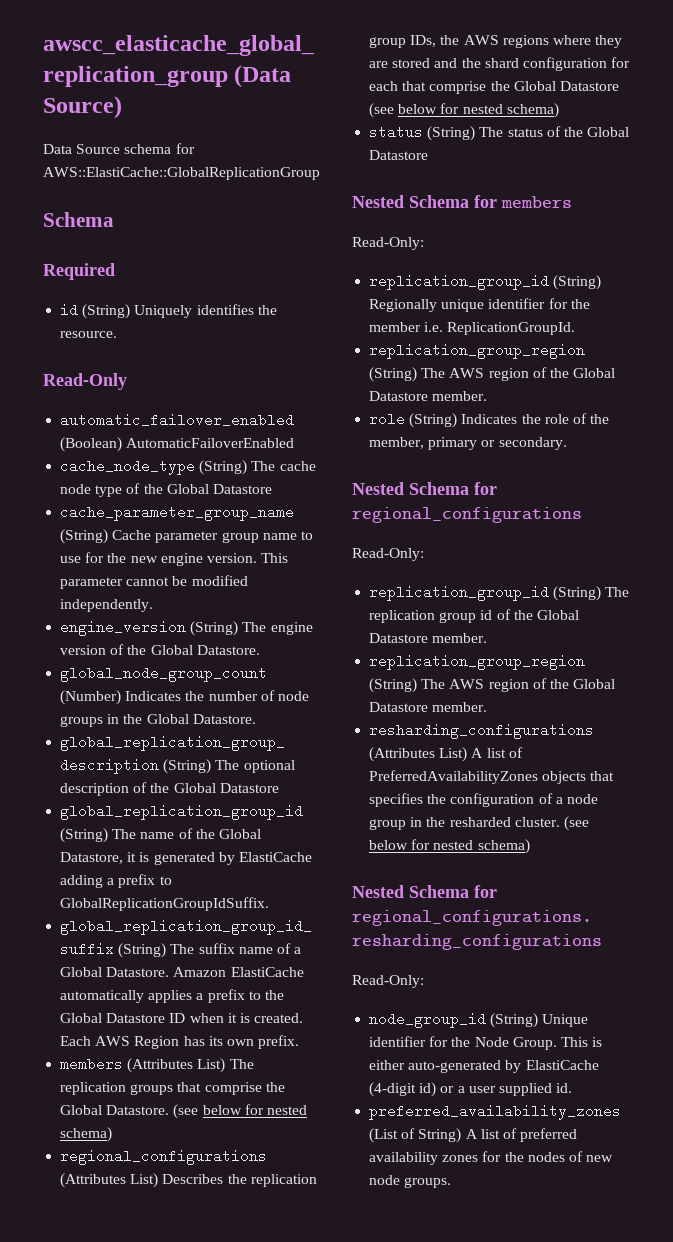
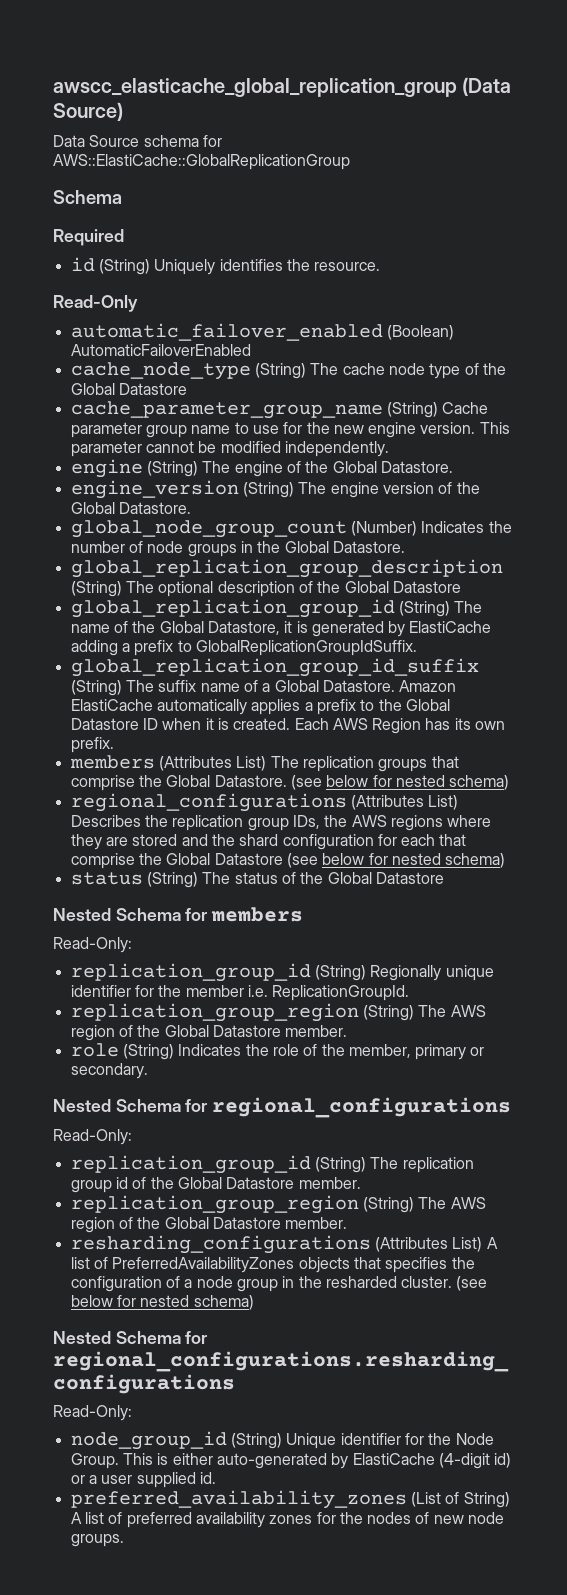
(154, 605) none -> [70,459,453,478] // engine (String) The engine of the Global Datastore.

